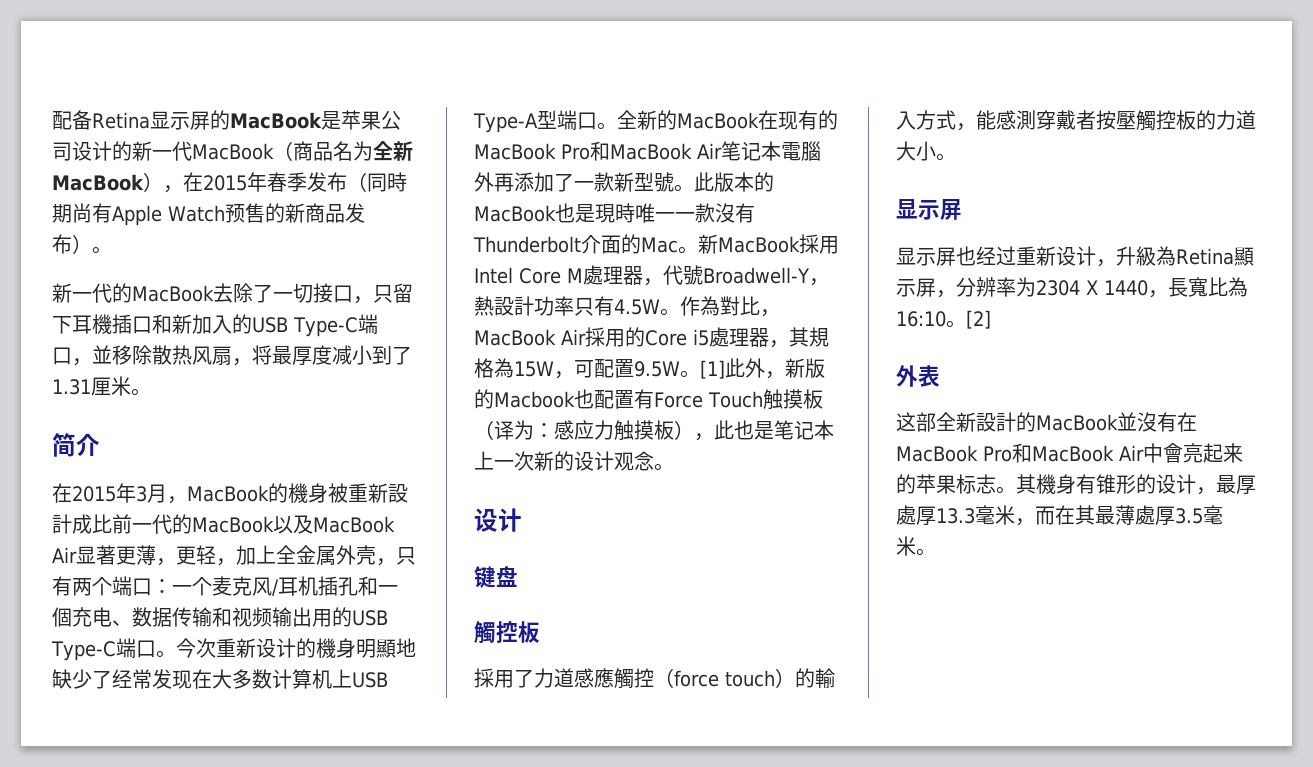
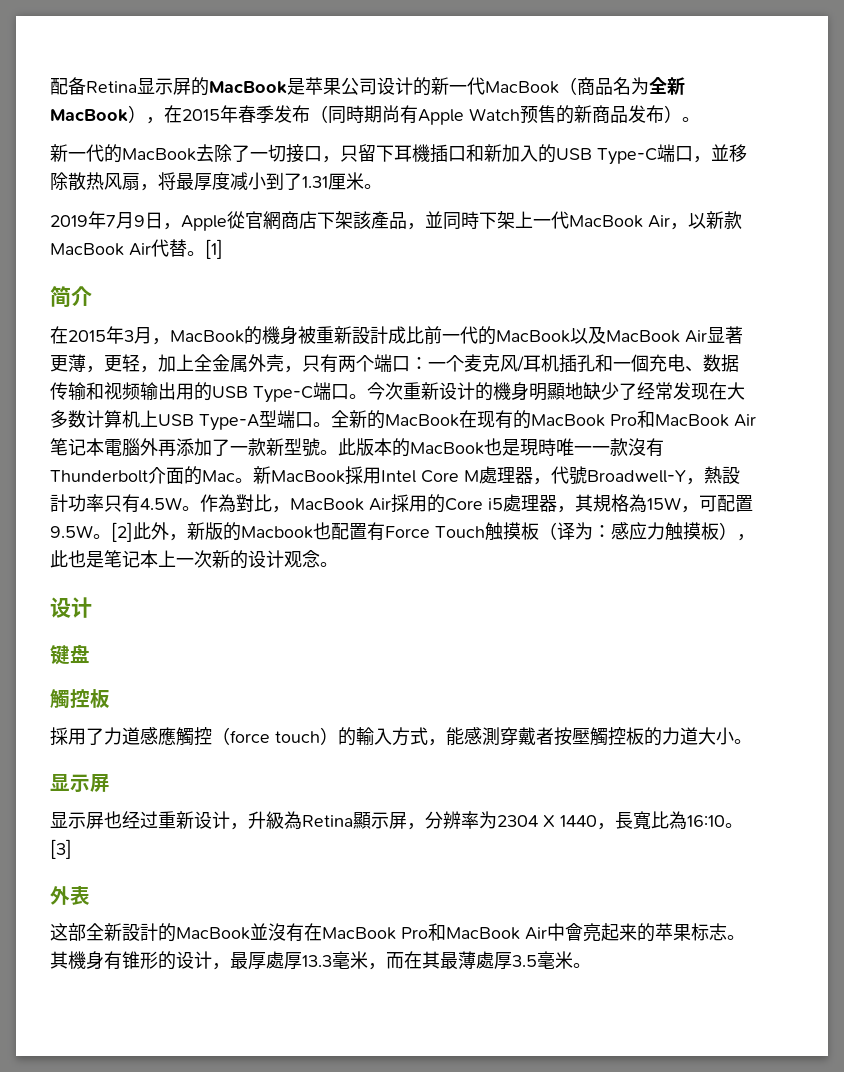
(151, 392) none -> [50,211,742,231] [50,239,223,259] // 2019年7月9日，Apple從官網商店下架該產品，並同時下架上一代MacBook Air，以新款MacBook Air代替。[1]
[700,360,725,379] [1] -> [111,522,133,542] [2]
[966,310,991,329] [2] -> [50,839,72,859] [3]

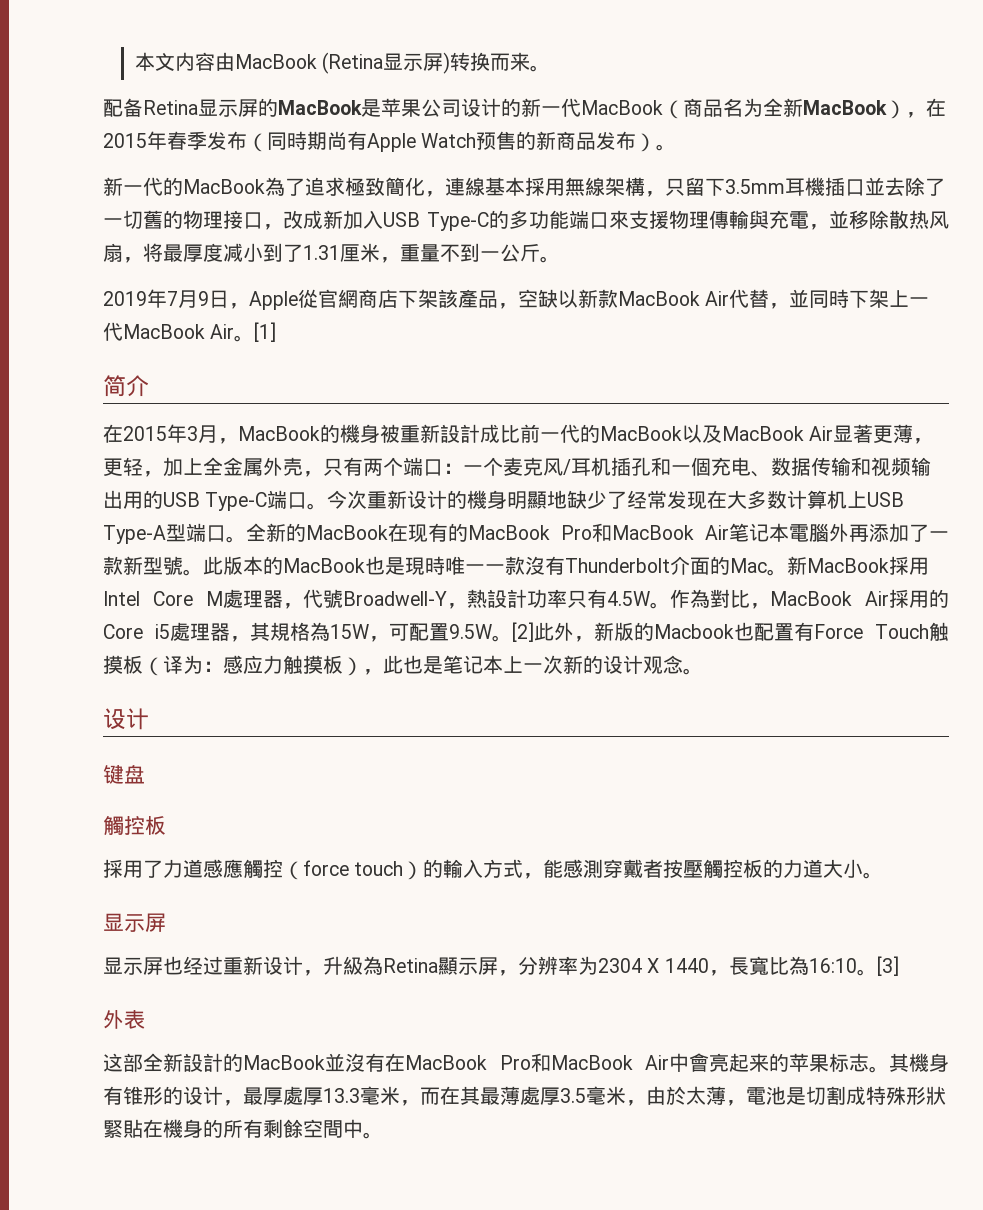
(50, 86) none -> [134,52,551,74] 本文内容由MacBook (Retina显示屏)转换而来。 //
[196,144,693,165] 去除了一切接口，只留下耳機插口和新加入的USB Type-C端口 -> [265,177,945,197] [103,210,809,231] 為了追求極致簡化，連線基本採用無線架構，只留下3.5mm耳機插口並去除了一切舊的物理接口，改成新加入USB Type-C的多功能端口來支援物理傳輸與充電
(364, 181) none -> [380,243,540,263] ，重量不到一公斤
(425, 226) none -> [518,289,790,309] 空缺以新款MacBook Air代替，
[670,211,742,230] [50,239,187,257] ，以新款MacBook Air代替 -> (235, 331) none
(573, 960) none -> [626,1086,946,1106] [103,1119,363,1138] ，由於太薄，電池是切割成特殊形狀緊貼在機身的所有剩餘空間中

